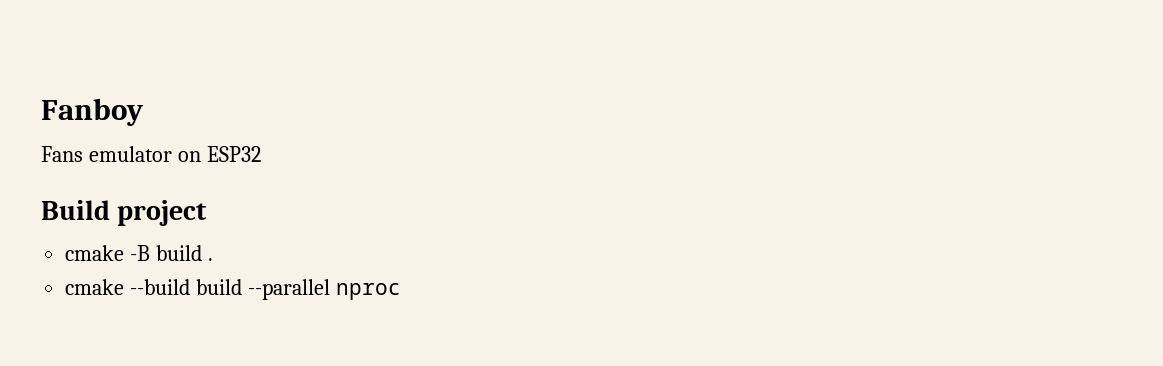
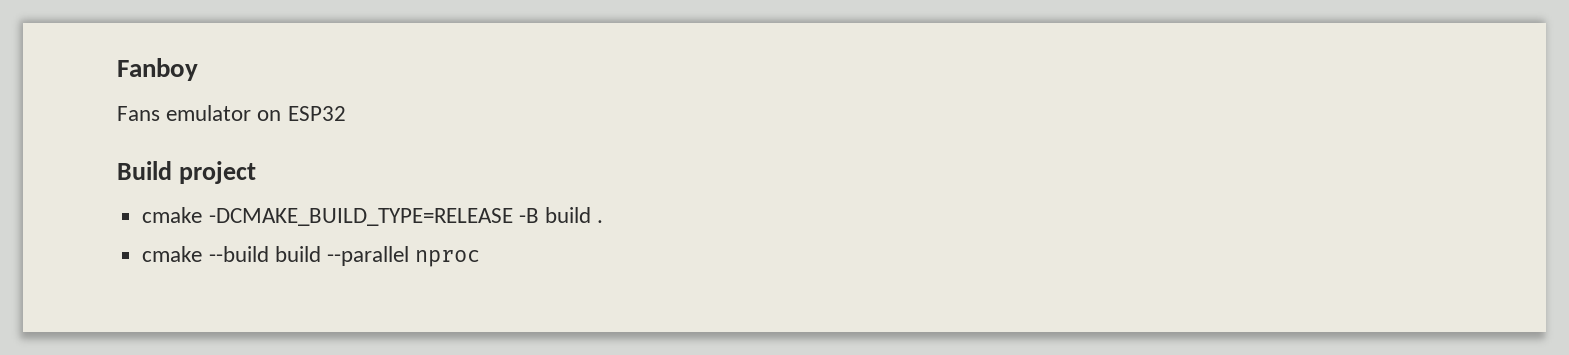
(125, 253) none -> [208,208,513,226] -DCMAKE_BUILD_TYPE=RELEASE

